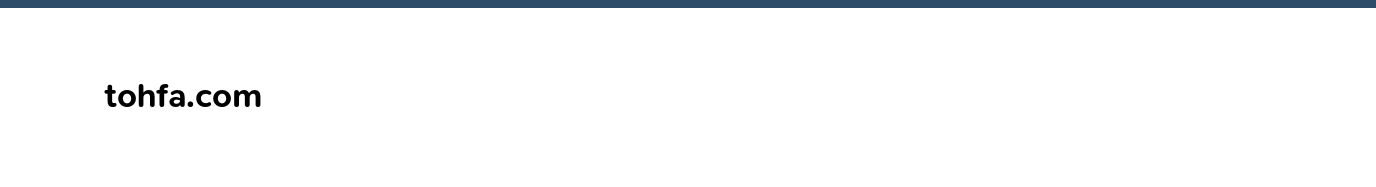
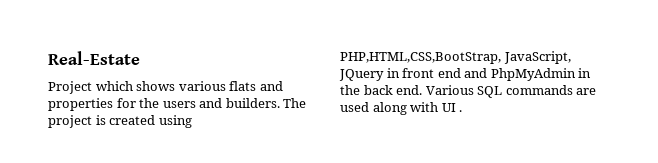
[104,83,263,107] tohfa.com -> [48,51,140,65] [48,81,283,94] [48,98,307,111] [48,115,192,128] [340,51,571,64] [339,68,592,81] [340,85,597,98] [340,102,463,115] Real-Estate // Project which shows various flats and properties for the users and builders. The project is created using PHP,HTML,CSS,BootStrap, JavaScript, JQuery in front end and PhpMyAdmin in the back end. Various SQL commands are used along with UI .

